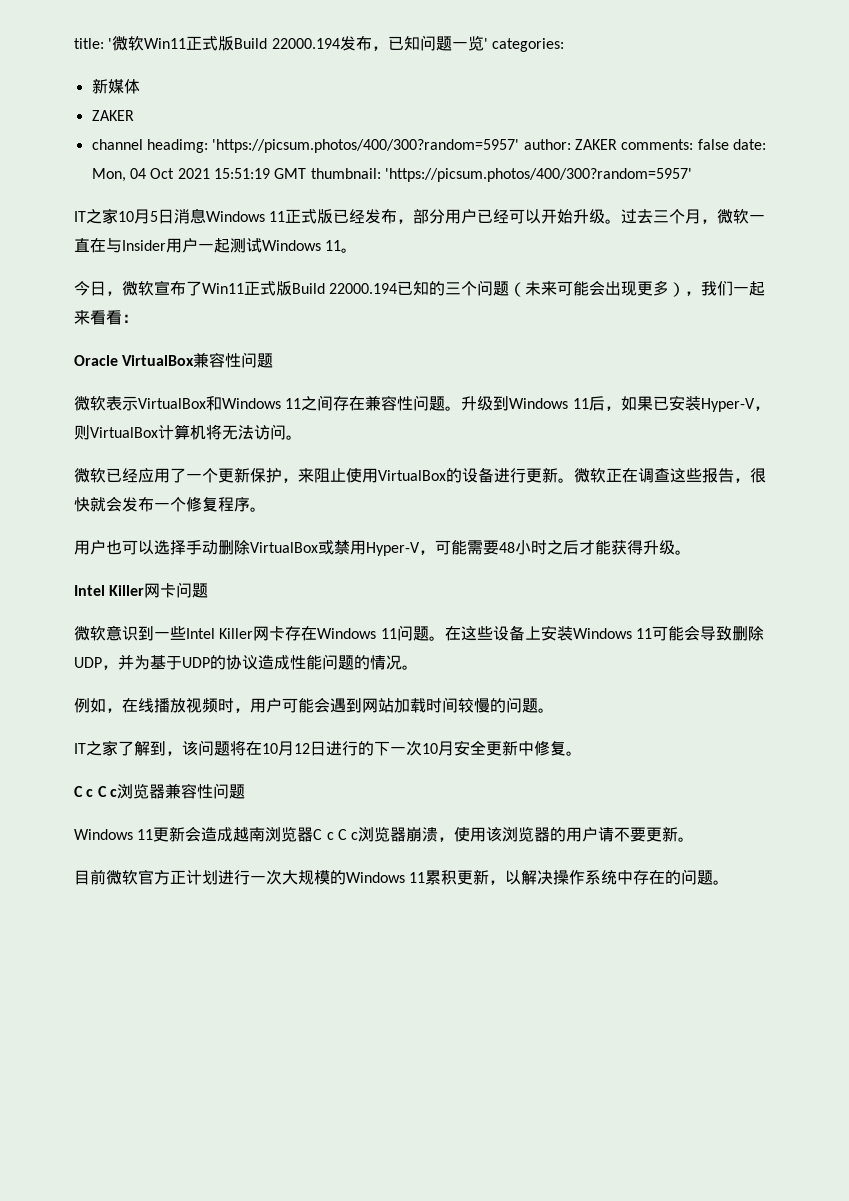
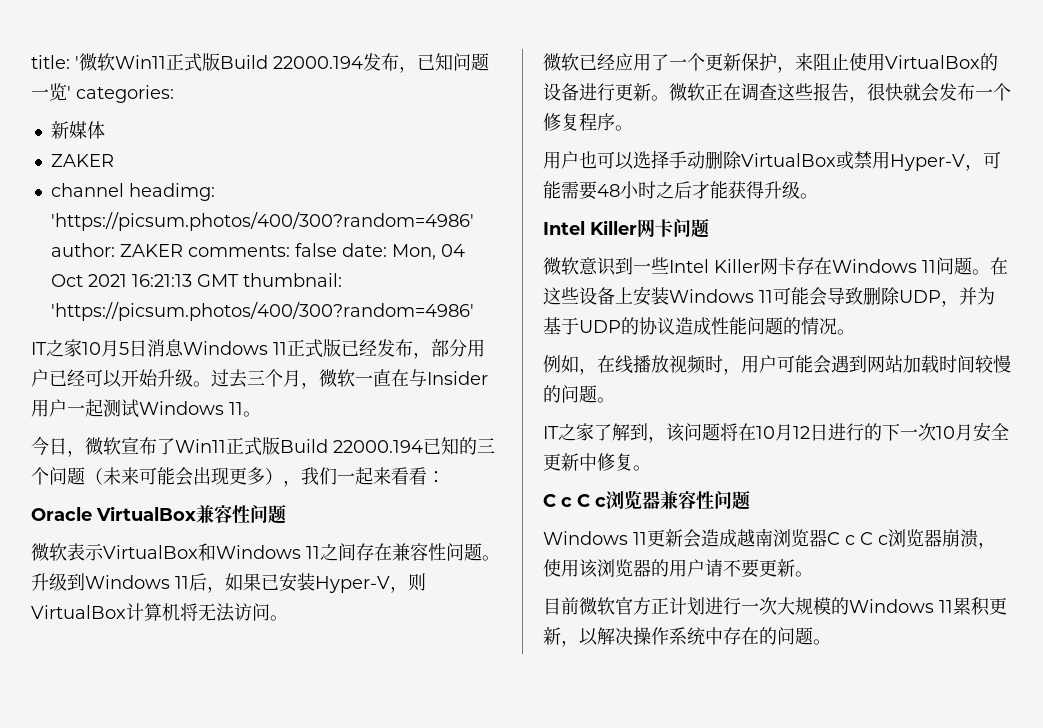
[212,139,520,153] 'https://picsum.photos/400/300?random=5957' -> [50,212,474,231] 'https://picsum.photos/400/300?random=4986'
[213,168,270,179] 15:51:19 -> [131,274,192,287] 16:21:13
[384,168,692,182] 'https://picsum.photos/400/300?random=5957' -> [50,302,474,321] 'https://picsum.photos/400/300?random=4986'

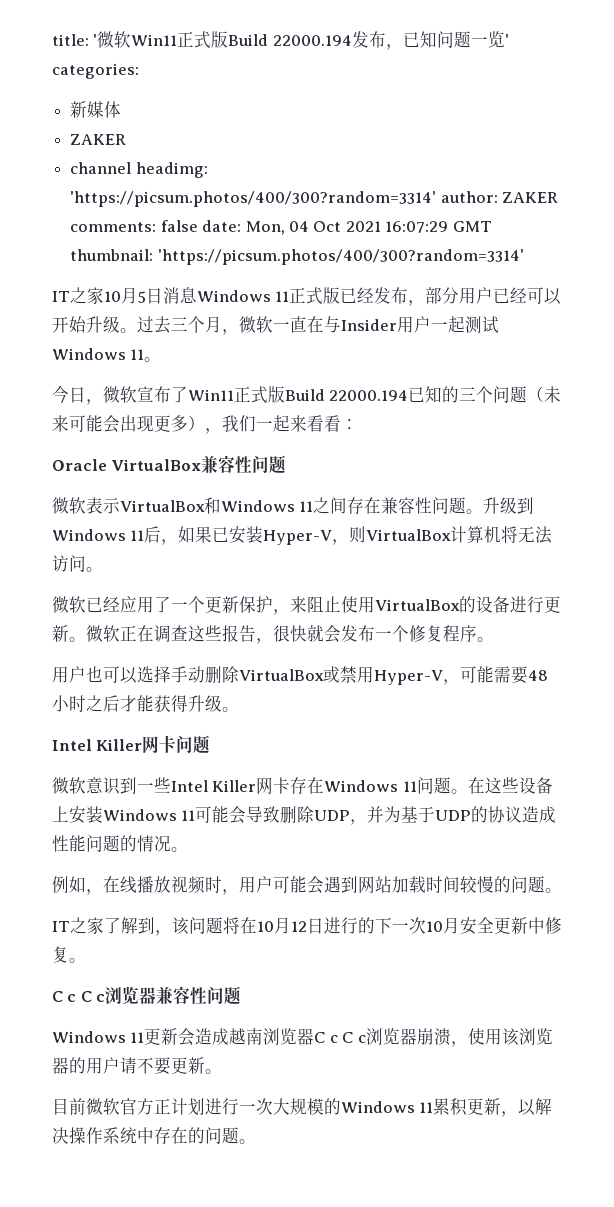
[50,212,474,231] 'https://picsum.photos/400/300?random=4986' -> [70,191,437,207] 'https://picsum.photos/400/300?random=3314'
[131,274,192,287] 16:21:13 -> [385,221,449,233] 16:07:29
[50,302,474,321] 'https://picsum.photos/400/300?random=4986' -> [157,249,524,265] 'https://picsum.photos/400/300?random=3314'

